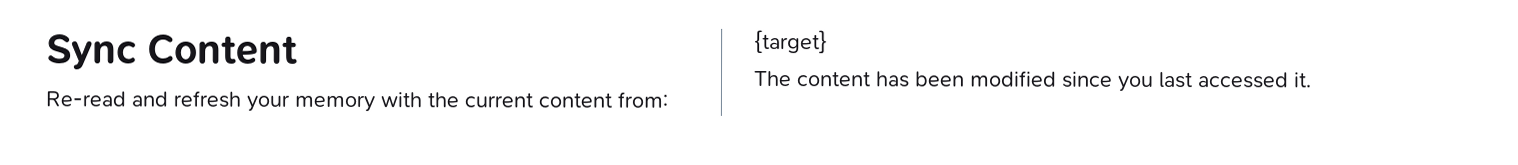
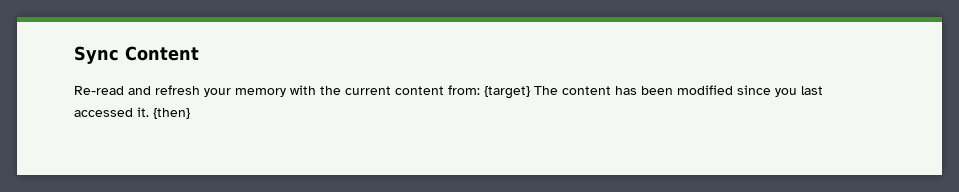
(828, 41) // -> (530, 92) none
(1312, 80) none -> [153,108,190,119] {then}

